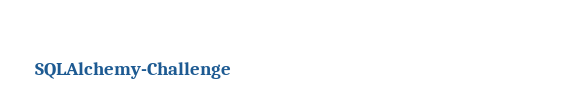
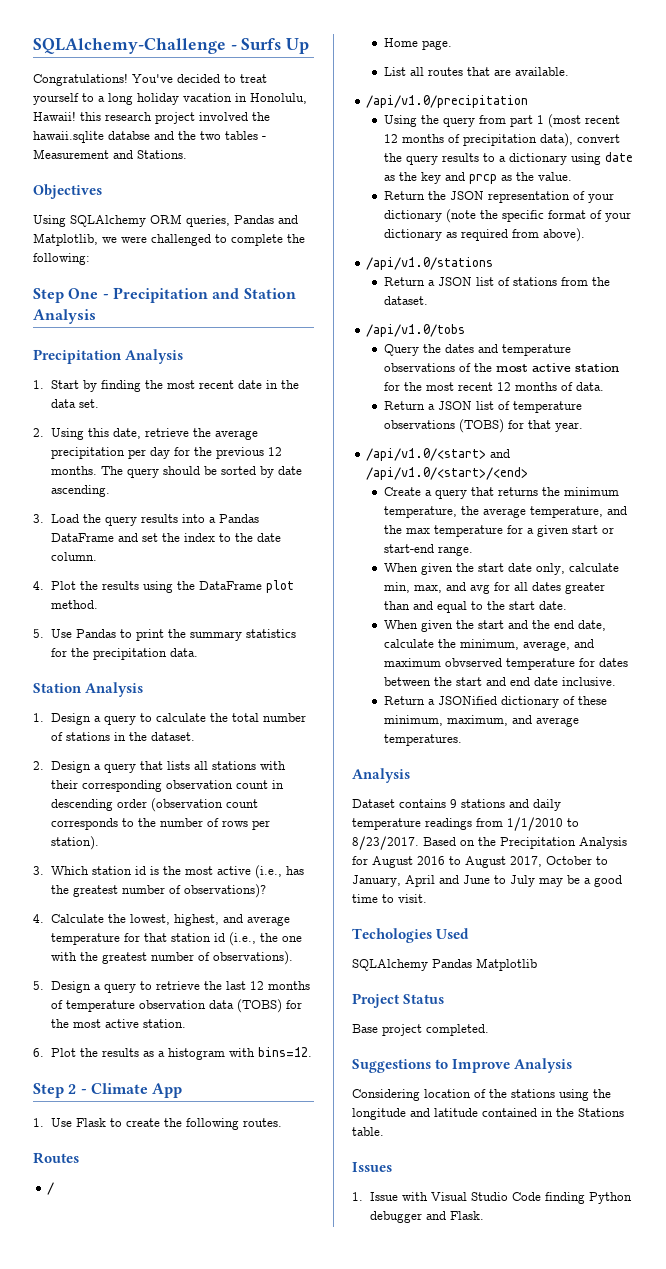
(231, 70) none -> [230,38,310,54] [33,73,267,86] [33,93,307,105] [33,111,270,124] [33,131,266,143] [33,149,187,159] [33,184,102,199] [33,214,298,227] [33,233,305,246] [33,253,90,265] [33,287,296,303] [33,309,96,324] [33,349,184,364] [33,380,299,392] [50,399,99,408] [33,428,258,440] [50,447,282,459] [50,466,302,478] [50,485,110,497] [33,514,259,526] [50,533,281,542] [50,552,97,561] [33,580,294,593] [50,600,98,609] [33,629,296,641] [50,648,198,660] [33,682,144,697] [33,713,306,725] [50,732,195,741] [33,761,286,773] [50,780,284,792] [50,798,258,812] [50,818,270,830] [50,836,99,850] [33,865,304,879] [50,884,266,898] [33,914,290,926] [50,932,302,946] [50,951,293,965] [33,981,310,993] [50,999,302,1013] [50,1019,186,1028] [33,1047,312,1060] [33,1083,183,1098] [33,1118,282,1130] [33,1152,79,1164] [47,1182,55,1195] [383,38,452,50] [383,67,569,76] [366,95,529,108] [383,114,620,128] [383,133,620,147] [383,152,633,165] [383,172,572,184] [383,191,614,203] [383,209,631,223] [383,228,585,242] [366,257,494,270] [383,277,610,286] [383,296,428,305] [366,324,466,337] [383,344,571,356] [383,363,619,372] [383,382,604,391] [383,401,582,413] [383,419,583,433] [366,448,511,461] [366,467,529,480] [383,487,619,499] [383,506,627,518] [383,525,614,537] [383,544,473,556] [383,563,619,575] [383,582,605,594] [383,601,567,613] [383,620,606,632] [383,639,594,651] [383,658,628,670] [383,677,616,686] [383,696,607,708] [383,715,579,727] [383,734,462,746] [352,768,410,783] [352,799,561,811] [352,817,579,831] [352,836,627,850] [352,856,608,868] [352,875,622,887] [352,894,427,903] [352,928,470,943] [352,958,537,971] [352,993,445,1008] [352,1024,489,1036] [352,1058,573,1073] [352,1089,611,1101] [352,1108,624,1120] [352,1127,384,1136] [352,1162,392,1172] [352,1192,632,1204] [369,1211,484,1223] - Surfs Up // Congratulations! You've decided to treat yourself to a long holiday vacation in Honolulu, Hawaii! this research project involved the hawaii.sqlite databse and the two tables - Measurement and Stations. // Objectives // Using SQLAlchemy ORM queries, Pandas and Matplotlib, we were challenged to complete the following: // Step One - Precipitation and Station Analysis // Precipitation Analysis // 1. Start by finding the most recent date in the data set. // 2. Using this date, retrieve the average precipitation per day for the previous 12 months. The query should be sorted by date ascending. // 3. Load the query results into a Pandas DataFrame and set the index to the date column. // 4. Plot the results using the DataFrame plot method. // 5. Use Pandas to print the summary statistics for the precipitation data. // Station Analysis // 1. Design a query to calculate the total number of stations in the dataset. // 2. Design a query that lists all stations with their corresponding observation count in descending order (observation count corresponds to the number of rows per station). // 3. Which station id is the most active (i.e., has the greatest number of observations)? // 4. Calculate the lowest, highest, and average temperature for that station id (i.e., the one with the greatest number of observations). // 5. Design a query to retrieve the last 12 months of temperature observation data (TOBS) for the most active station. // 6. Plot the results as a histogram with bins=12. // Step 2 - Climate App // 1. Use Flask to create the following routes. // Routes // / // Home page. // List all routes that are available. // /api/v1.0/precipitation // Using the query from part 1 (most recent 12 months of precipitation data), convert the query results to a dictionary using date as the key and prcp as the value. // Return the JSON representation of your dictionary (note the specific format of your dictionary as required from above). // /api/v1.0/stations // Return a JSON list of stations from the dataset. // /api/v1.0/tobs // Query the dates and temperature observations of the most active station for the most recent 12 months of data. // Return a JSON list of temperature observations (TOBS) for that year. // /api/v1.0/<start> and /api/v1.0/<start>/<end> // Create a query that returns the minimum temperature, the average temperature, and the max temperature for a given start or start-end range. // When given the start date only, calculate min, max, and avg for all dates greater than and equal to the start date. // When given the start and the end date, calculate the minimum, average, and maximum obvserved temperature for dates between the start and end date inclusive. // Return a JSONified dictionary of these minimum, maximum, and average temperatures. // Analysis // Dataset contains 9 stations and daily temperature readings from 1/1/2010 to 8/23/2017. Based on the Precipitation Analysis for August 2016 to August 2017, October to January, April and June to July may be a good time to visit. // Techologies Used // SQLAlchemy Pandas Matplotlib // Project Status // Base project completed. // Suggestions to Improve Analysis // Considering location of the stations using the longitude and latitude contained in the Stations table. // Issues // 1. Issue with Visual Studio Code finding Python debugger and Flask.

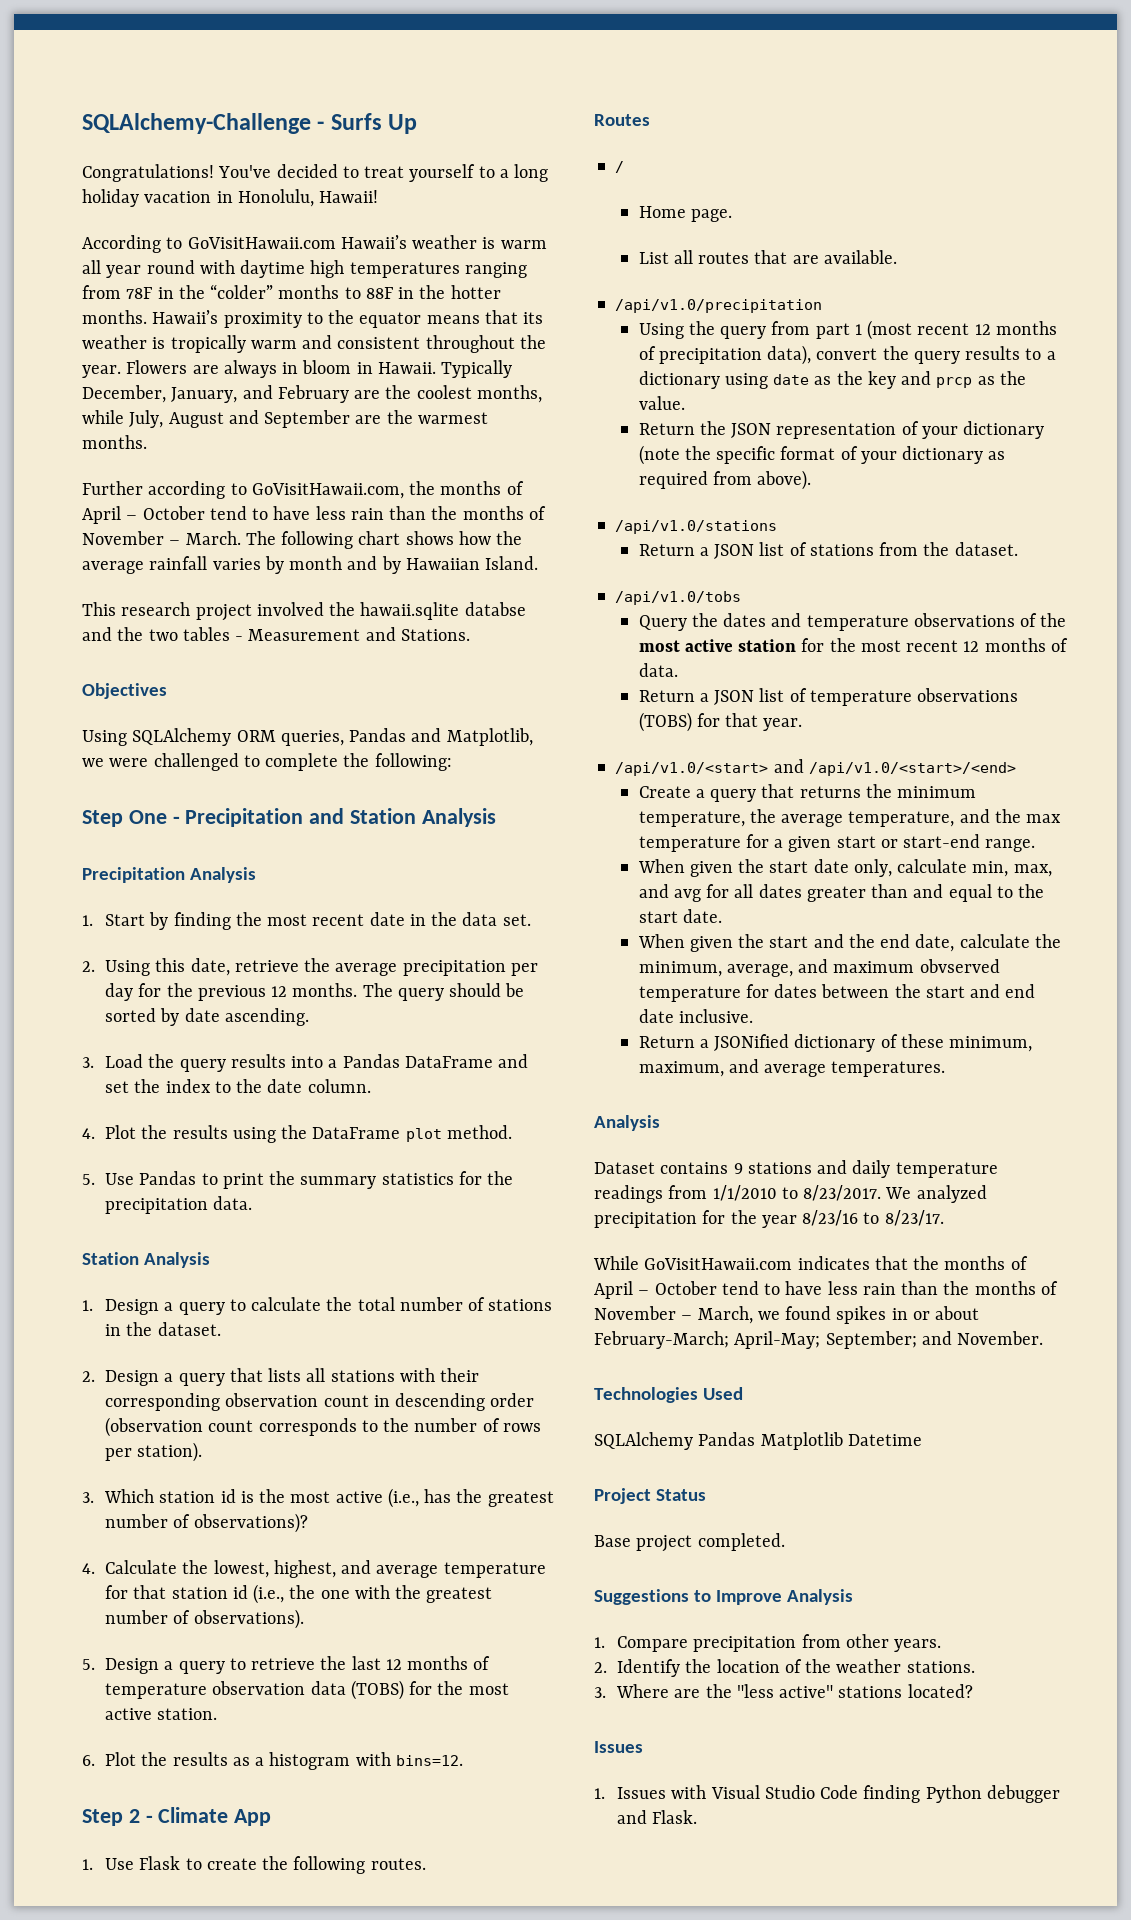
[80,112,101,121] this -> [82,235,547,253] [82,260,527,278] [82,284,501,299] [82,310,544,328] [82,335,546,353] [82,360,513,378] [82,385,542,403] [82,410,488,428] [82,435,147,449] [82,481,524,499] [82,506,546,524] [82,531,523,549] [82,556,539,574] [82,602,116,616] // According to GoVisitHawaii.com Hawaii’s weather is warm all year round with daytime high temperatures ranging from 78F in the “colder” months to 88F in the hotter months. Hawaii’s proximity to the equator means that its weather is tropically warm and consistent throughout the year. Flowers are always in bloom in Hawaii. Typically December, January, and February are the coolest months, while July, August and September are the warmest months. // Further according to GoVisitHawaii.com, the months of April – October tend to have less rain than the months of November – March. The following chart shows how the average rainfall varies by month and by Hawaiian Island. // This
[423,837,627,849] [352,856,608,868] [352,875,622,887] [352,894,427,903] [352,928,432,943] Based on the Precipitation Analysis for August 2016 to August 2017, October to January, April and June to July may be a good time to visit. // Techologies -> [885,1185,987,1203] [594,1210,944,1228] [593,1256,1028,1270] [594,1281,1058,1299] [594,1306,980,1324] [594,1331,1044,1349] [594,1387,698,1403] We analyzed precipitation for the year 8/23/16 to 8/23/17. // While GoVisitHawaii.com indicates that the months of April – October tend to have less rain than the months of November – March, we found spikes in or about February-March; April-May; September; and November. // Technologies
(537, 964) none -> [847,1434,922,1446] Datetime
[352,1089,611,1101] [352,1108,624,1120] [352,1127,384,1136] Considering location of the stations using the longitude and latitude contained in the Stations table. -> [594,1634,942,1652] [594,1659,975,1677] [594,1684,973,1698] 1. Compare precipitation from other years. // 2. Identify the location of the weather stations. // 3. Where are the "less active" stations located?
[369,1192,398,1201] Issue -> [617,1787,667,1799] Issues

